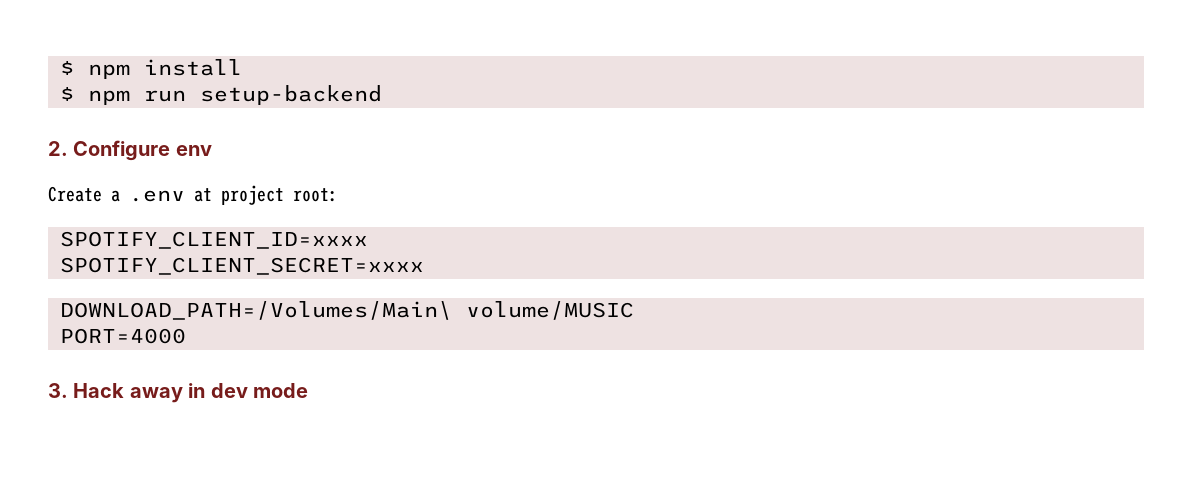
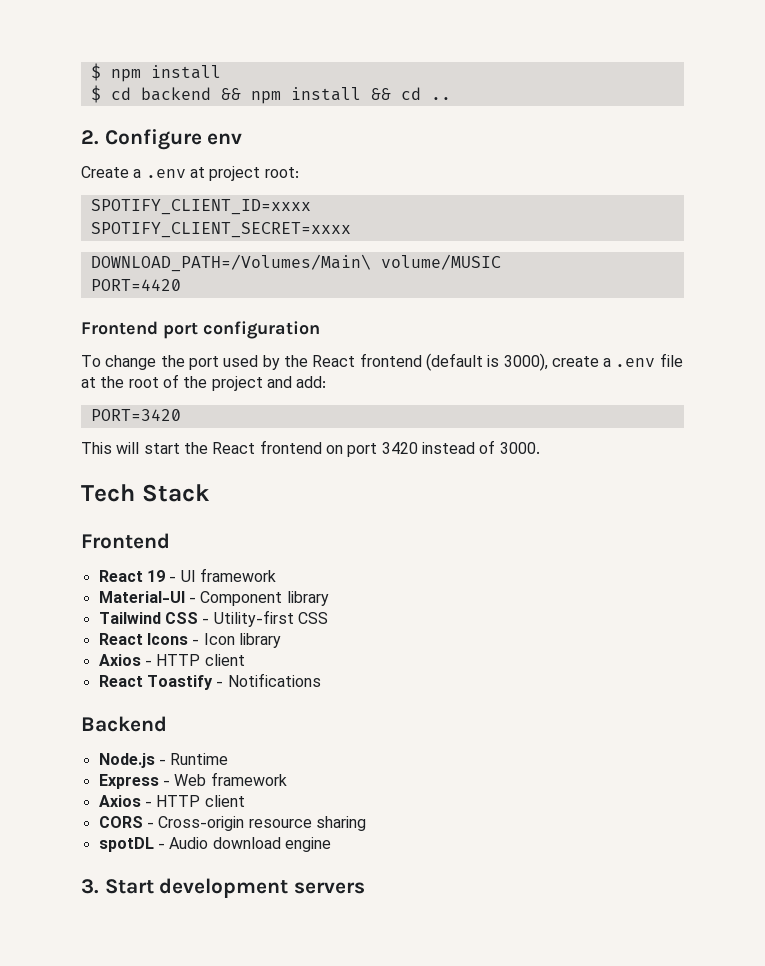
[88,85,382,105] npm run setup-backend -> [110,87,451,104] cd backend && npm install && cd ..
[60,328,186,344] [48,383,308,403] PORT=4000 // 3. Hack away in dev mode -> [90,279,181,291] [81,321,320,339] [81,353,683,371] [81,374,327,391] [90,409,181,421] [81,440,540,457] [81,484,210,502] [81,533,170,549] [98,568,276,582] [98,591,329,606] [98,610,328,627] [98,633,281,648] [98,654,245,666] [98,673,321,690] [81,716,167,732] [98,753,229,768] [98,772,287,789] [98,795,245,807] [98,816,366,831] [98,837,331,852] [81,878,366,898] PORT=4420 // Frontend port configuration // To change the port used by the React frontend (default is 3000), create a .env file at the root of the project and add: // PORT=3420 // This will start the React frontend on port 3420 instead of 3000. // Tech Stack // Frontend // React 19 - UI framework // Material-UI - Component library // Tailwind CSS - Utility-first CSS // React Icons - Icon library // Axios - HTTP client // React Toastify - Notifications // Backend // Node.js - Runtime // Express - Web framework // Axios - HTTP client // CORS - Cross-origin resource sharing // spotDL - Audio download engine // 3. Start development servers

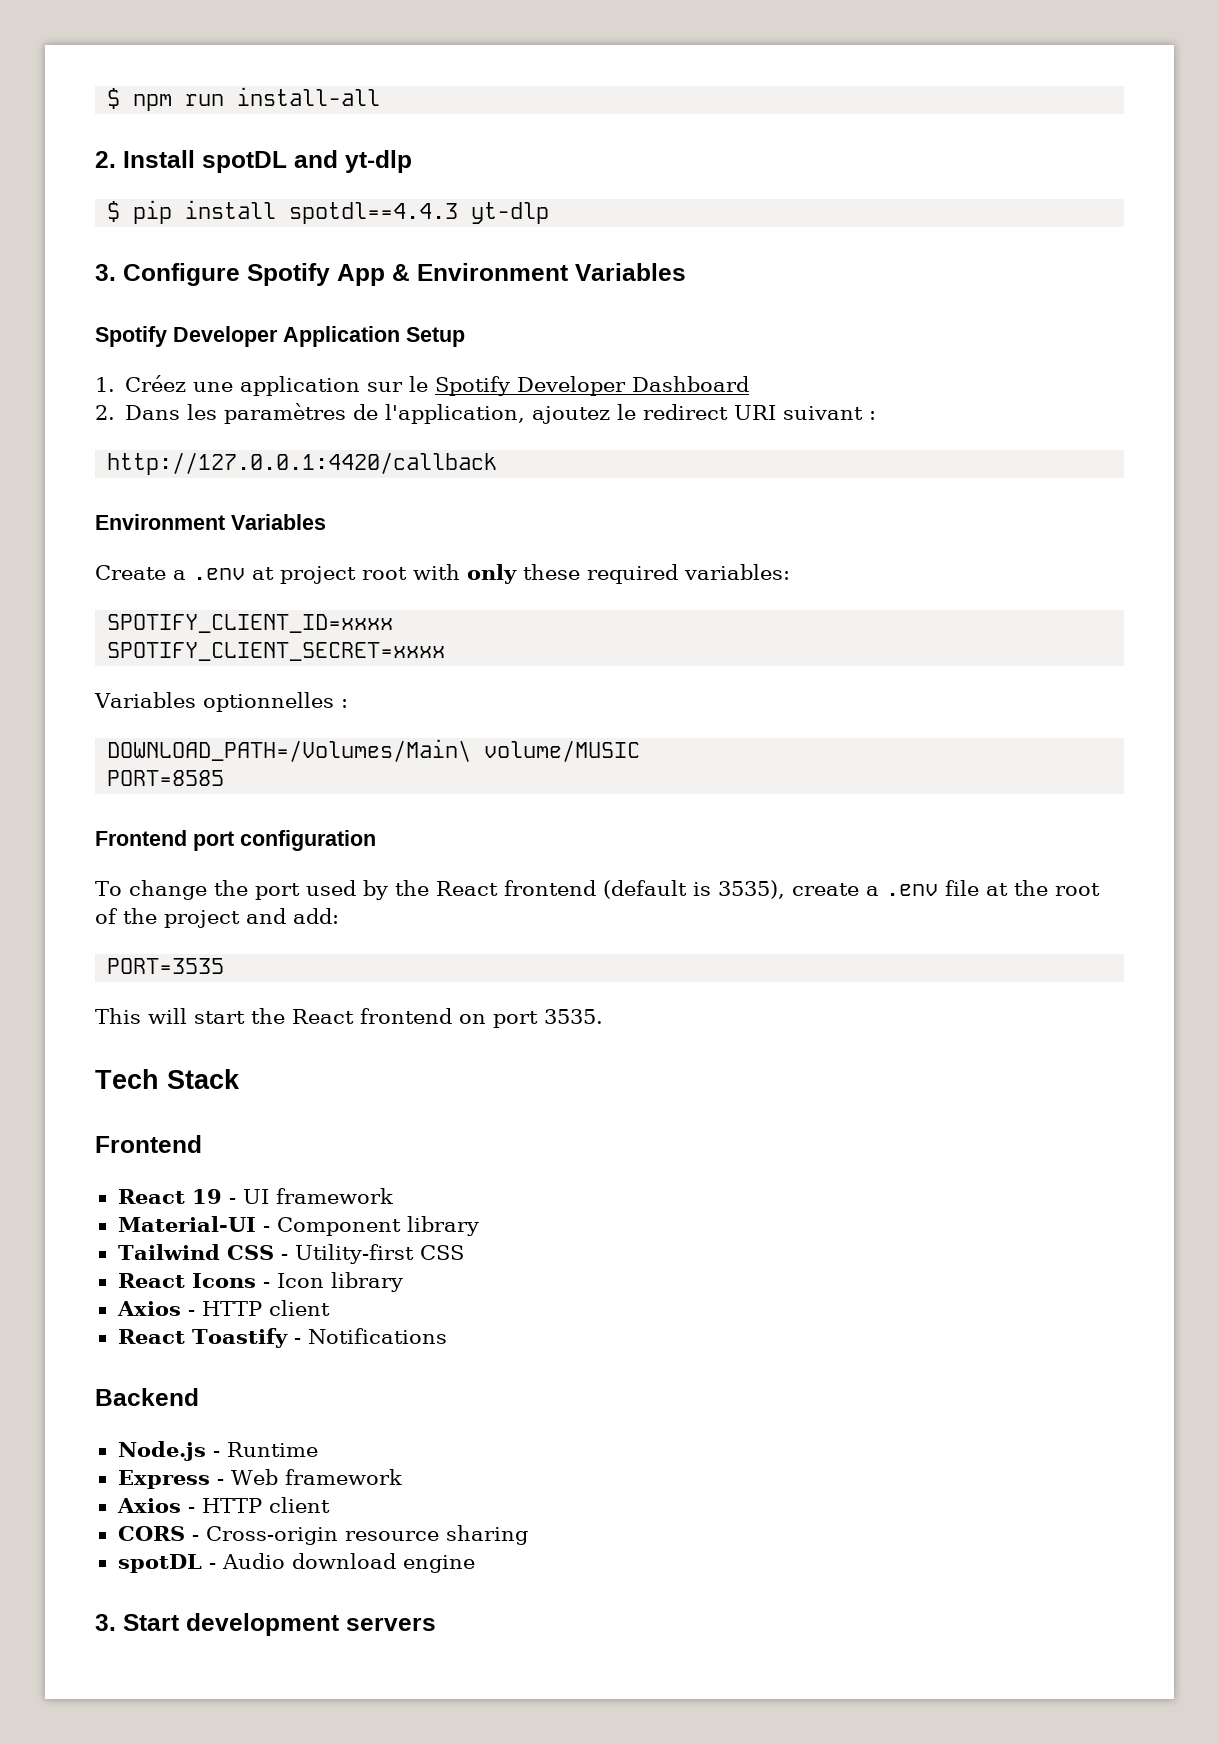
[150,65,221,79] [90,85,451,104] [81,129,243,150] install // $ cd backend && npm install && cd .. // 2. Configure env -> [185,87,381,106] [95,150,412,173] [107,200,550,224] [95,263,686,286] [95,326,465,347] [95,375,750,396] [95,403,877,424] [107,452,498,475] [95,514,326,530] run install-all // 2. Install spotDL and yt-dlp // $ pip install spotdl==4.4.3 yt-dlp // 3. Configure Spotify App & Environment Variables // Spotify Developer Application Setup // 1. Créez une application sur le Spotify Developer Dashboard // 2. Dans les paramètres de l'application, ajoutez le redirect URI suivant : // http://127.0.0.1:4420/callback // Environment Variables
[264,167,299,178] root: -> [362,564,790,584] root with only these required variables:
(351, 230) none -> [94,692,348,712] // Variables optionnelles :
[90,279,181,291] PORT=4420 -> [107,770,225,786] PORT=8585
[503,353,548,371] 3000), -> [717,880,785,899] 3535),
[90,409,181,421] PORT=3420 -> [107,958,225,974] PORT=3535
[381,440,540,454] 3420 instead of 3000. -> [544,1009,603,1024] 3535.

